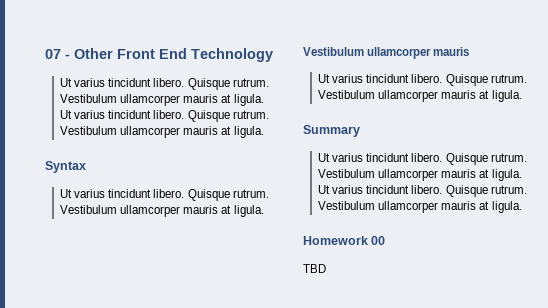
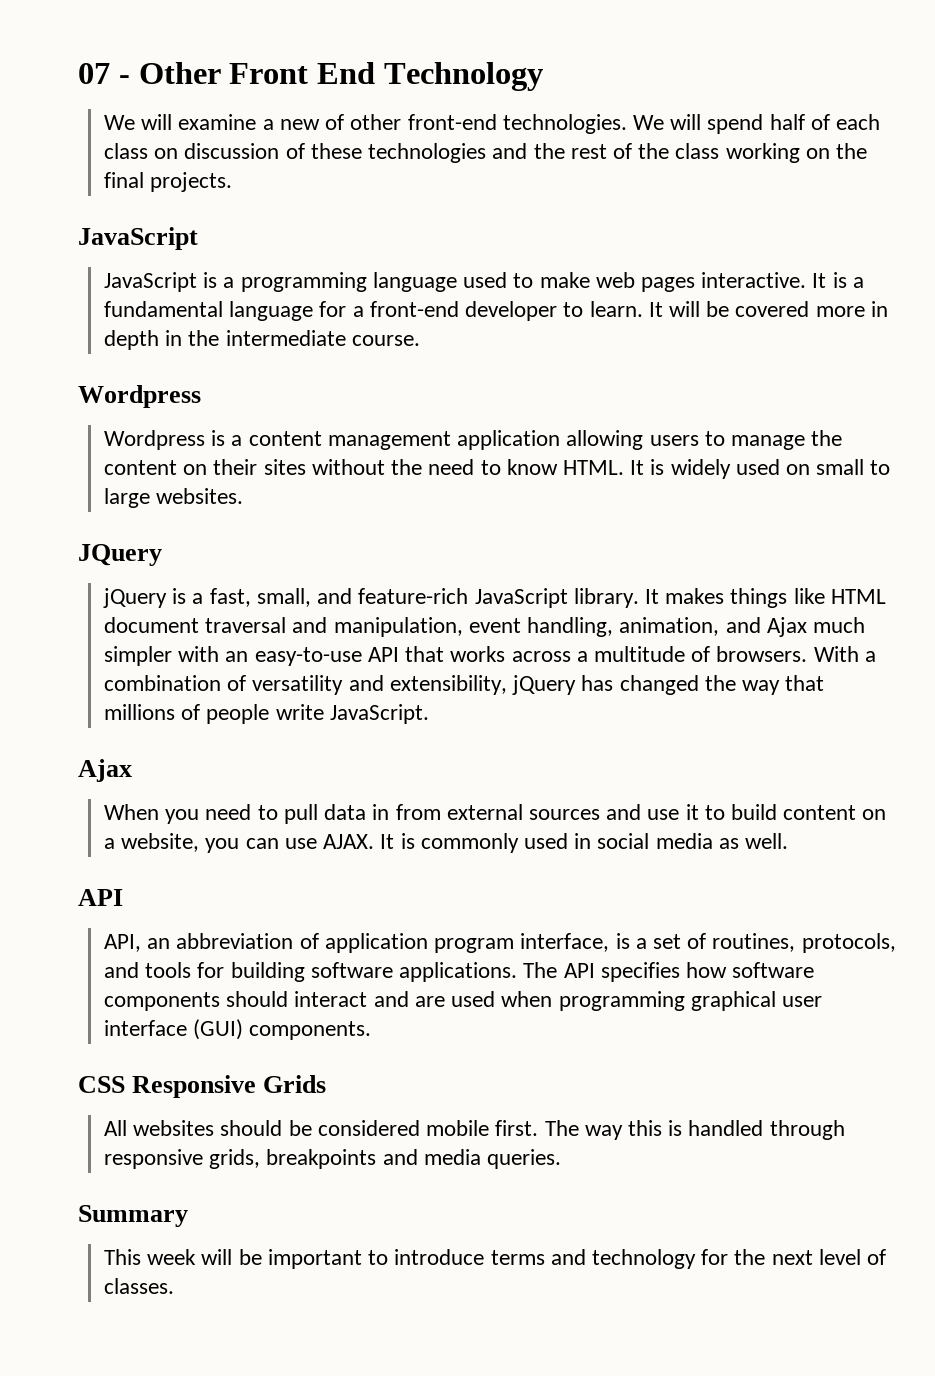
[60,78,269,90] [60,94,264,106] [60,110,269,122] [60,126,264,138] [45,161,86,173] [60,189,269,201] [60,205,264,217] [303,47,470,59] [318,74,527,86] [318,90,522,102] [303,125,360,137] [318,153,527,165] [318,169,522,181] [318,185,527,197] [318,201,522,213] [303,236,386,245] [303,264,326,273] Ut varius tincidunt libero. Quisque rutrum. Vestibulum ullamcorper mauris at ligula. Ut varius tincidunt libero. Quisque rutrum. Vestibulum ullamcorper mauris at ligula. // Syntax // Ut varius tincidunt libero. Quisque rutrum. Vestibulum ullamcorper mauris at ligula. // Vestibulum ullamcorper mauris // Ut varius tincidunt libero. Quisque rutrum. Vestibulum ullamcorper mauris at ligula. // Summary // Ut varius tincidunt libero. Quisque rutrum. Vestibulum ullamcorper mauris at ligula. Ut varius tincidunt libero. Quisque rutrum. Vestibulum ullamcorper mauris at ligula. // Homework 00 // TBD -> [104,114,880,134] [104,143,867,163] [104,172,233,192] [78,227,198,250] [104,272,864,292] [104,301,888,321] [104,330,420,350] [78,385,201,408] [104,430,843,450] [104,459,891,479] [104,488,244,508] [78,544,162,566] [103,588,886,608] [104,617,865,637] [104,646,876,666] [104,675,825,695] [104,704,429,724] [78,759,132,782] [104,804,887,824] [104,833,788,853] [78,889,123,906] [104,933,896,953] [104,962,815,982] [104,991,822,1011] [104,1019,372,1040] [78,1075,327,1098] [104,1120,845,1140] [104,1149,562,1169] [78,1205,188,1227] [104,1249,886,1269] [104,1278,175,1294] We will examine a new of other front-end technologies. We will spend half of each class on discussion of these technologies and the rest of the class working on the final projects. // JavaScript // JavaScript is a programming language used to make web pages interactive. It is a fundamental language for a front-end developer to learn. It will be covered more in depth in the intermediate course. // Wordpress // Wordpress is a content management application allowing users to manage the content on their sites without the need to know HTML. It is widely used on small to large websites. // JQuery // jQuery is a fast, small, and feature-rich JavaScript library. It makes things like HTML document traversal and manipulation, event handling, animation, and Ajax much simpler with an easy-to-use API that works across a multitude of browsers. With a combination of versatility and extensibility, jQuery has changed the way that millions of people write JavaScript. // Ajax // When you need to pull data in from external sources and use it to build content on a website, you can use AJAX. It is commonly used in social media as well. // API // API, an abbreviation of application program interface, is a set of routines, protocols, and tools for building software applications. The API specifies how software components should interact and are used when programming graphical user interface (GUI) components. // CSS Responsive Grids // All websites should be considered mobile first. The way this is handled through responsive grids, breakpoints and media queries. // Summary // This week will be important to introduce terms and technology for the next level of classes.

